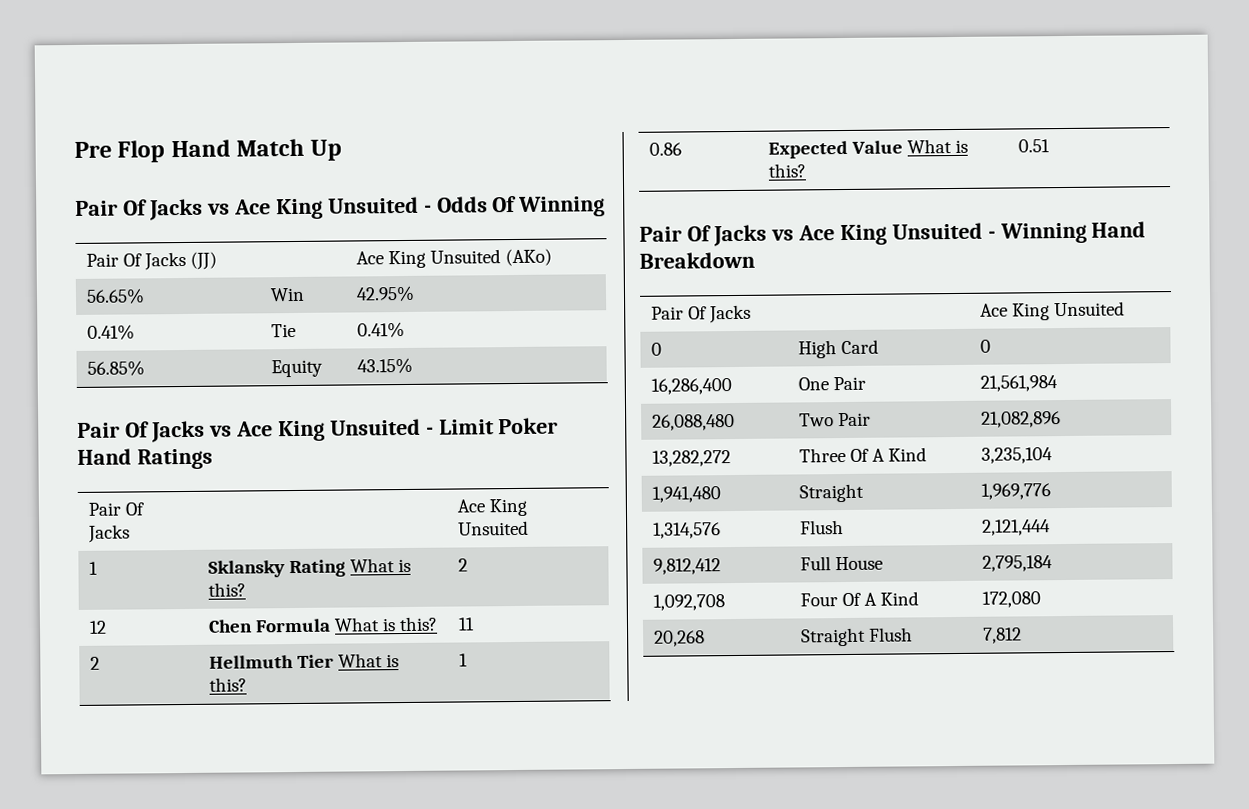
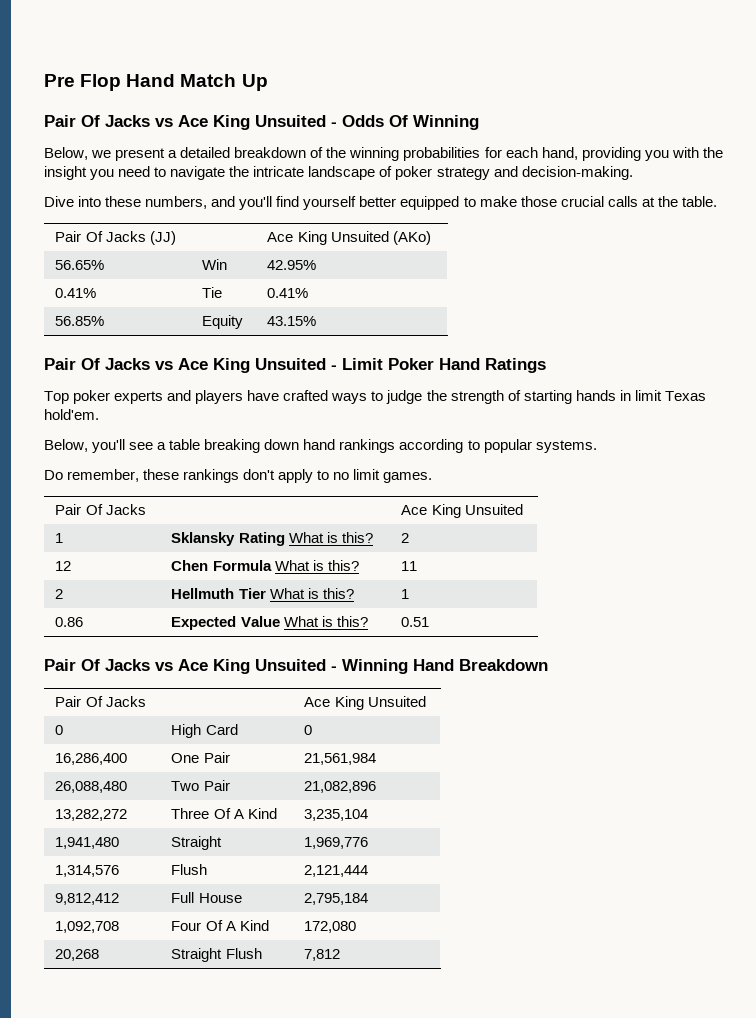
(606, 206) none -> [44,147,723,161] [44,166,633,180] [44,196,717,210] // Below, we present a detailed breakdown of the winning probabilities for each hand, providing you with the insight you need to navigate the intricate landscape of poker strategy and decision-making. // Dive into these numbers, and you'll find yourself better equipped to make those crucial calls at the table.
(213, 459) none -> [44,390,706,404] [44,409,99,420] [44,439,597,453] [44,469,433,483] // Top poker experts and players have crafted ways to judge the strength of starting hands in limit Texas hold'em. // Below, you'll see a table breaking down hand rankings according to popular systems. // Do remember, these rankings don't apply to no limit games.

